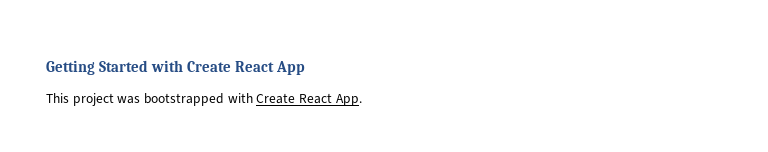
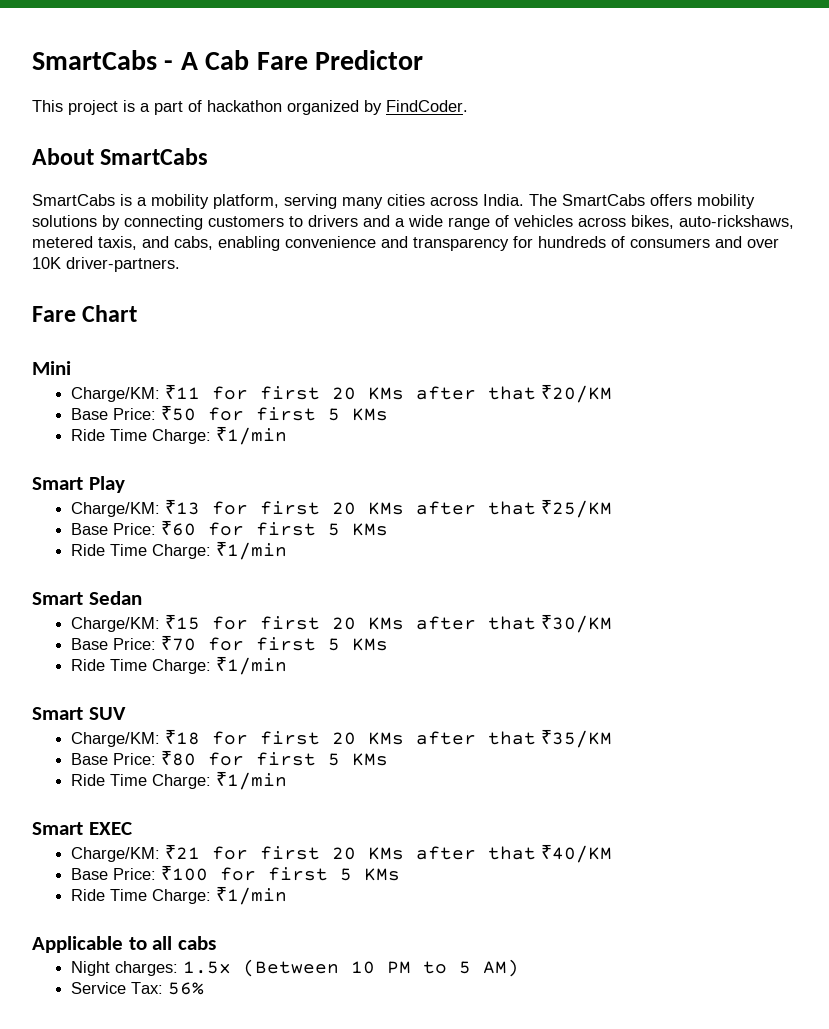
[46,60,306,75] [46,93,362,106] Getting Started with Create React App // This project was bootstrapped with Create React App. -> [32,50,424,70] [32,100,468,115] [32,148,209,165] [32,194,755,209] [32,215,794,230] [32,236,779,251] [32,257,180,272] [32,305,138,322] [32,361,71,375] [70,384,613,403] [70,405,388,421] [70,426,287,445] [32,476,125,493] [70,499,613,518] [70,520,388,536] [70,541,287,560] [32,591,142,605] [70,614,613,633] [70,635,388,651] [70,656,287,675] [32,707,126,720] [70,729,613,748] [70,750,388,766] [70,771,287,790] [32,822,132,835] [70,844,613,863] [70,865,400,881] [70,886,287,905] [32,936,216,953] [70,959,519,977] [70,982,204,995] SmartCabs - A Cab Fare Predictor // This project is a part of hackathon organized by FindCoder. // About SmartCabs // SmartCabs is a mobility platform, serving many cities across India. The SmartCabs offers mobility solutions by connecting customers to drivers and a wide range of vehicles across bikes, auto-rickshaws, metered taxis, and cabs, enabling convenience and transparency for hundreds of consumers and over 10K driver-partners. // Fare Chart // Mini // Charge/KM: ₹11 for first 20 KMs after that ₹20/KM // Base Price: ₹50 for first 5 KMs // Ride Time Charge: ₹1/min // Smart Play // Charge/KM: ₹13 for first 20 KMs after that ₹25/KM // Base Price: ₹60 for first 5 KMs // Ride Time Charge: ₹1/min // Smart Sedan // Charge/KM: ₹15 for first 20 KMs after that ₹30/KM // Base Price: ₹70 for first 5 KMs // Ride Time Charge: ₹1/min // Smart SUV // Charge/KM: ₹18 for first 20 KMs after that ₹35/KM // Base Price: ₹80 for first 5 KMs // Ride Time Charge: ₹1/min // Smart EXEC // Charge/KM: ₹21 for first 20 KMs after that ₹40/KM // Base Price: ₹100 for first 5 KMs // Ride Time Charge: ₹1/min // Applicable to all cabs // Night charges: 1.5x (Between 10 PM to 5 AM) // Service Tax: 56%

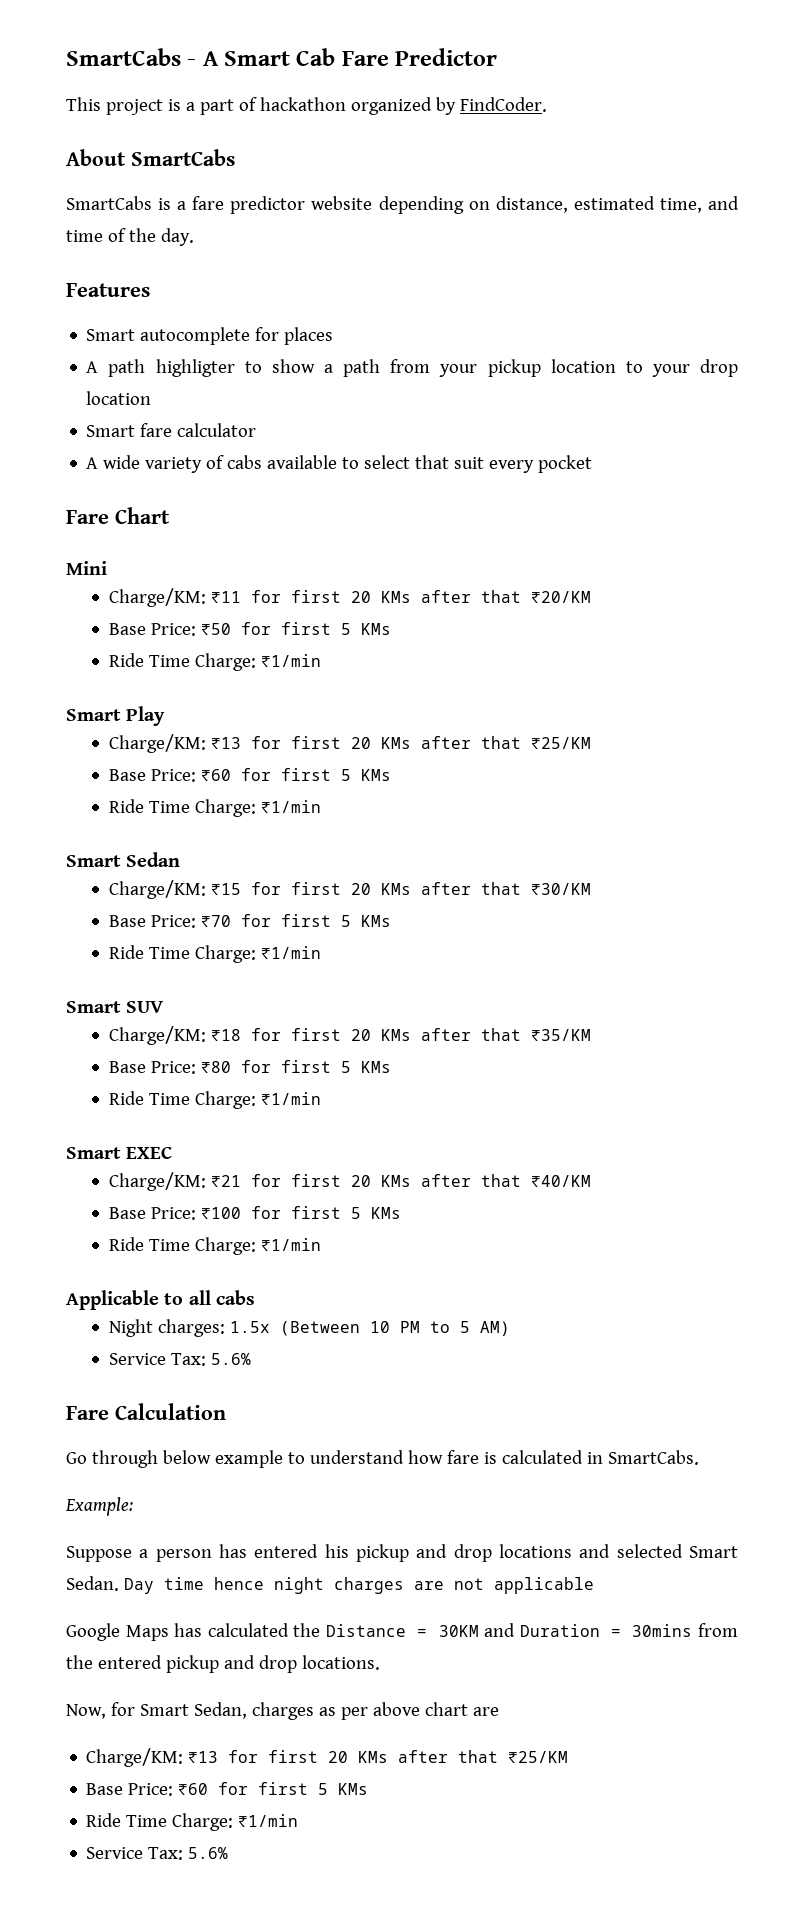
(198, 61) none -> [224,51,291,66] Smart
[151,194,755,209] [32,215,794,230] [32,236,779,251] [32,257,180,272] mobility platform, serving many cities across India. The SmartCabs offers mobility solutions by connecting customers to drivers and a wide range of vehicles across bikes, auto-rickshaws, metered taxis, and cabs, enabling convenience and transparency for hundreds of consumers and over 10K driver-partners. -> [192,196,739,214] [66,228,194,246] [66,283,150,297] [86,327,334,345] [86,359,738,377] [86,391,152,405] [86,423,257,437] [86,455,593,473] fare predictor website depending on distance, estimated time, and time of the day. // Features // Smart autocomplete for places // A path highligter to show a path from your pickup location to your drop location // Smart fare calculator // A wide variety of cabs available to select that suit every pocket
[167,982,204,995] 56% -> [211,1353,252,1365] [66,1403,226,1420] [66,1450,699,1468] [65,1497,133,1516] [66,1544,738,1562] [66,1576,594,1594] [66,1623,738,1641] [66,1655,380,1673] [66,1702,499,1720] [86,1748,569,1767] [86,1782,369,1796] [86,1813,299,1831] [86,1847,229,1860] 5.6% // Fare Calculation // Go through below example to understand how fare is calculated in SmartCabs. // Example: // Suppose a person has entered his pickup and drop locations and selected Smart Sedan. Day time hence night charges are not applicable // Google Maps has calculated the Distance = 30KM and Duration = 30mins from the entered pickup and drop locations. // Now, for Smart Sedan, charges as per above chart are // Charge/KM: ₹13 for first 20 KMs after that ₹25/KM // Base Price: ₹60 for first 5 KMs // Ride Time Charge: ₹1/min // Service Tax: 5.6%

